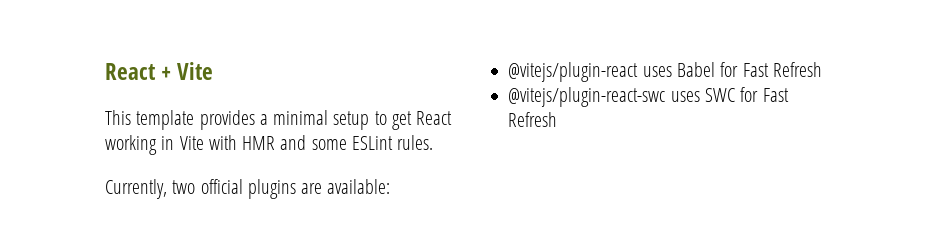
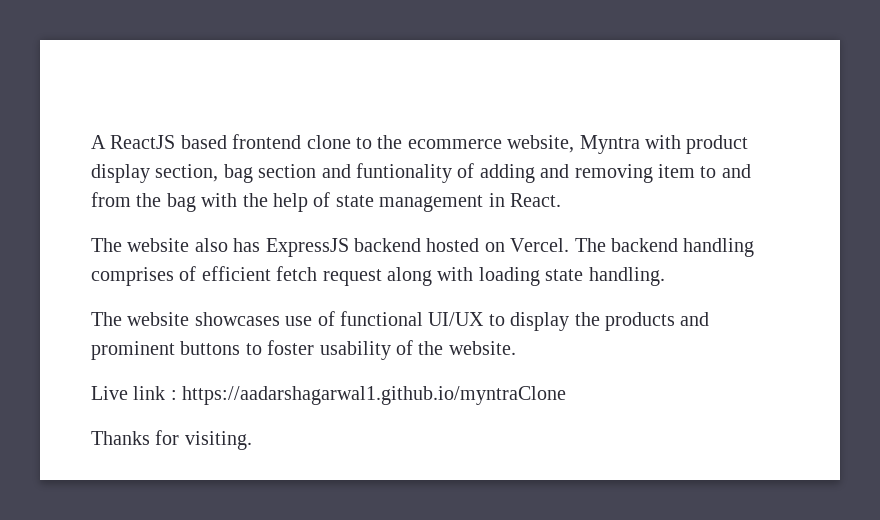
[105,62,214,80] [105,110,453,130] [105,135,434,155] [105,179,391,199] [508,62,822,82] [508,87,789,107] [508,112,558,127] React + Vite // This template provides a minimal setup to get React working in Vite with HMR and some ESLint rules. // Currently, two official plugins are available: // @vitejs/plugin-react uses Babel for Fast Refresh // @vitejs/plugin-react-swc uses SWC for Fast Refresh -> [91,134,749,154] [91,163,751,183] [91,192,561,212] [91,238,755,257] [91,266,665,286] [91,311,710,331] [91,340,516,360] [91,386,567,405] [91,430,252,450] A ReactJS based frontend clone to the ecommerce website, Myntra with product display section, bag section and funtionality of adding and removing item to and from the bag with the help of state management in React. // The website also has ExpressJS backend hosted on Vercel. The backend handling comprises of efficient fetch request along with loading state handling. // The website showcases use of functional UI/UX to display the products and prominent buttons to foster usability of the website. // Live link : https://aadarshagarwal1.github.io/myntraClone // Thanks for visiting.

